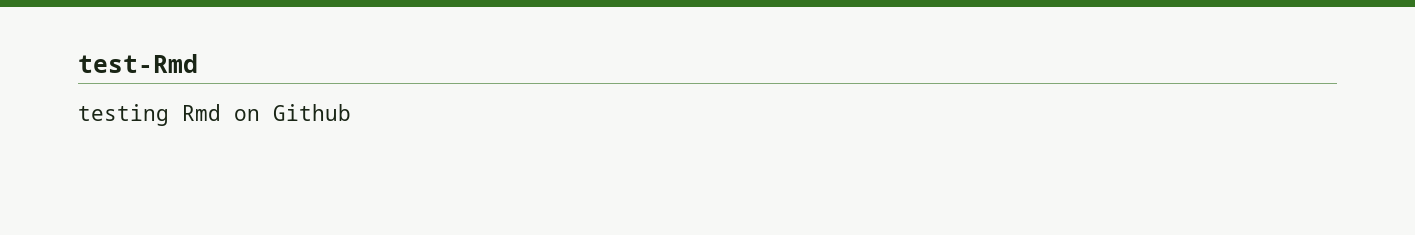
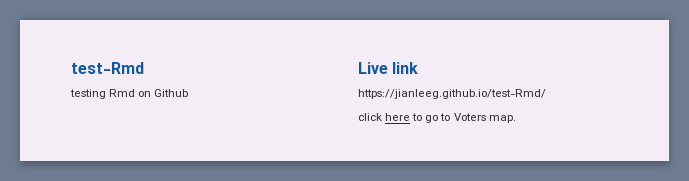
(351, 112) none -> [358,62,419,74] [358,89,546,99] [358,113,516,123] // Live link // https://jianleeg.github.io/test-Rmd/ // click here to go to Voters map.

